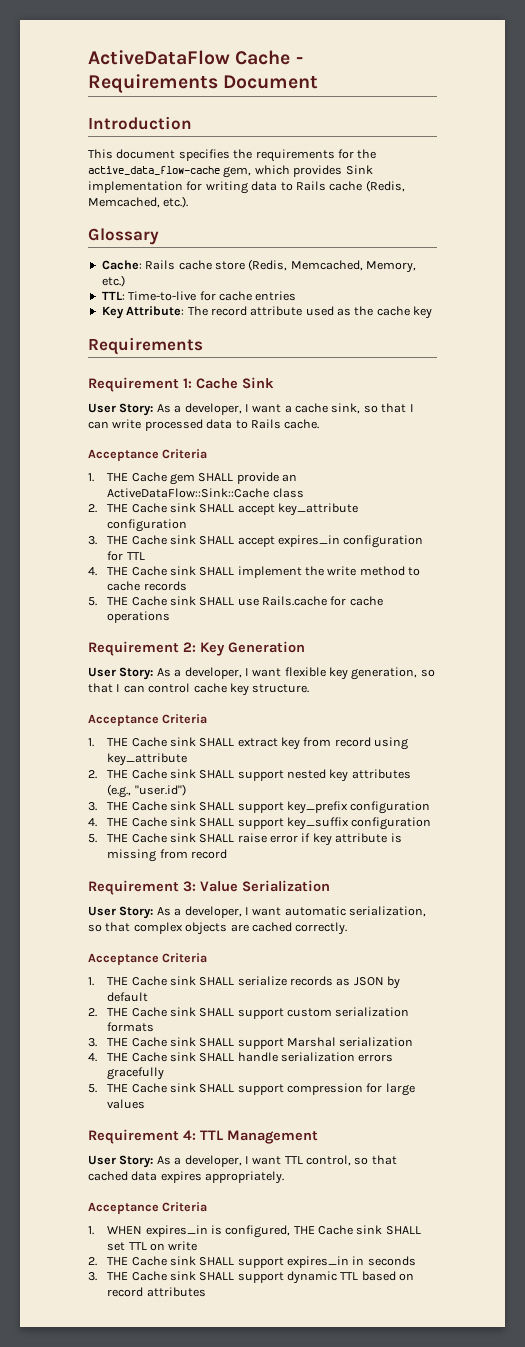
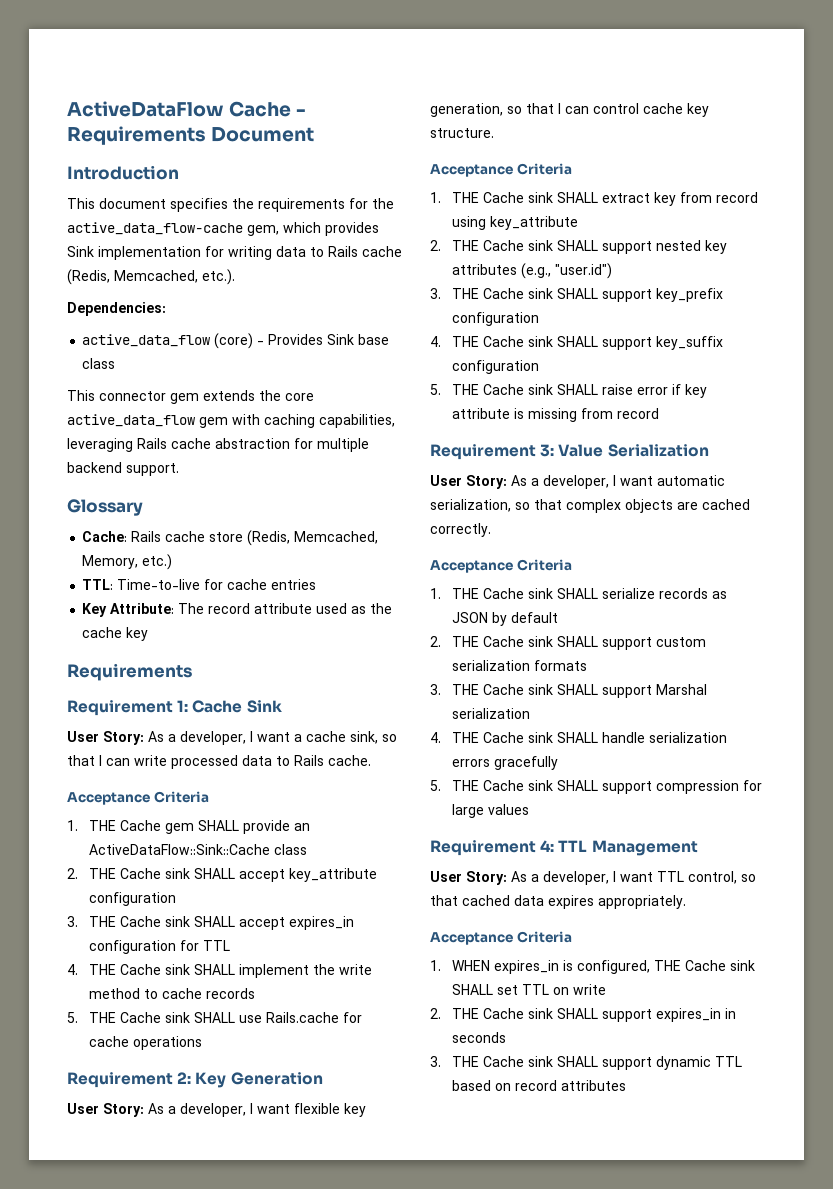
(189, 202) none -> [67,302,166,316] [82,333,390,349] [82,358,116,369] [67,390,314,404] [67,414,395,428] [67,438,369,452] [67,462,179,476] // Dependencies: // active_data_flow (core) - Provides Sink base class // This connector gem extends the core active_data_flow gem with caching capabilities, leveraging Rails cache abstraction for multiple backend support.

